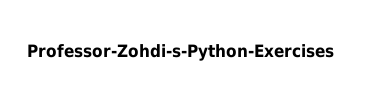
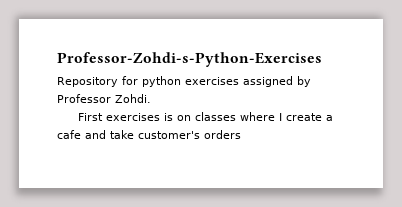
(334, 52) none -> [57,76,311,87] [57,94,151,103] [77,112,333,121] [57,130,241,139] // Repository for python exercises assigned by Professor Zohdi. // First exercises is on classes where I create a cafe and take customer's orders

